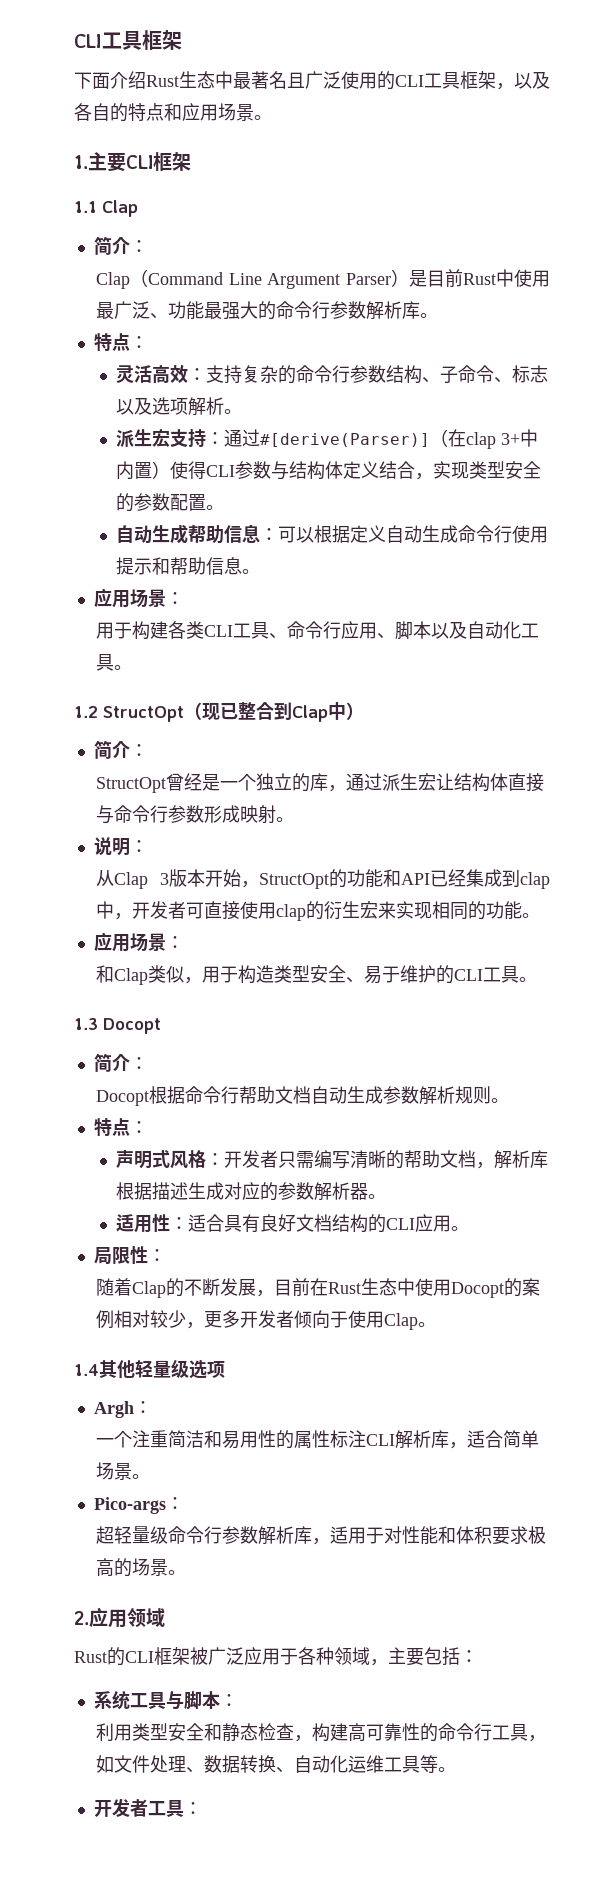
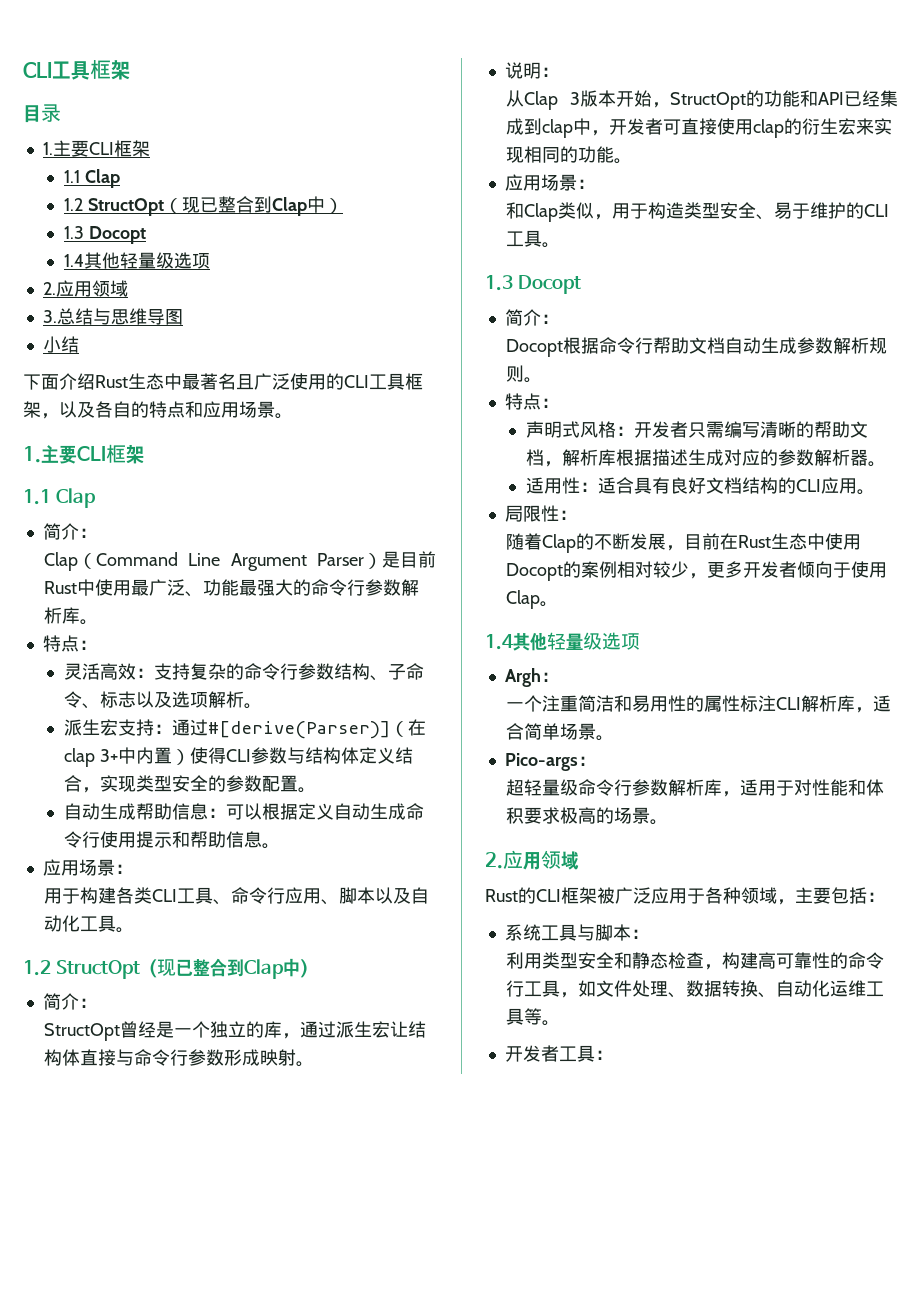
[74,30,182,50] CLI工具框架 -> [23,60,130,80] [23,104,61,123] [42,140,150,157] [63,169,120,188] [63,196,343,216] [63,226,146,244] [63,252,210,269] [42,280,128,297] [42,308,183,325] [42,336,79,353] CLI工具框架 // 目录 // 1.主要CLI框架 // 1.1 Clap // 1.2 StructOpt（现已整合到Clap中） // 1.3 Docopt // 1.4其他轻量级选项 // 2.应用领域 // 3.总结与思维导图 // 小结

